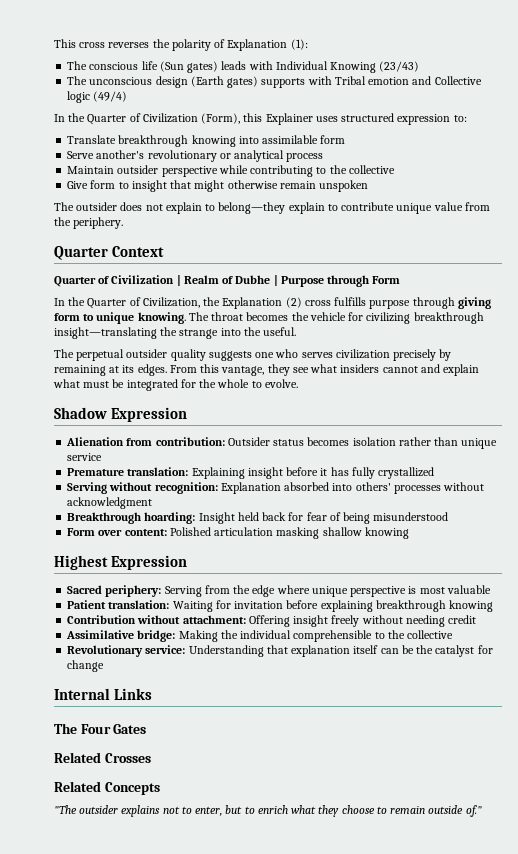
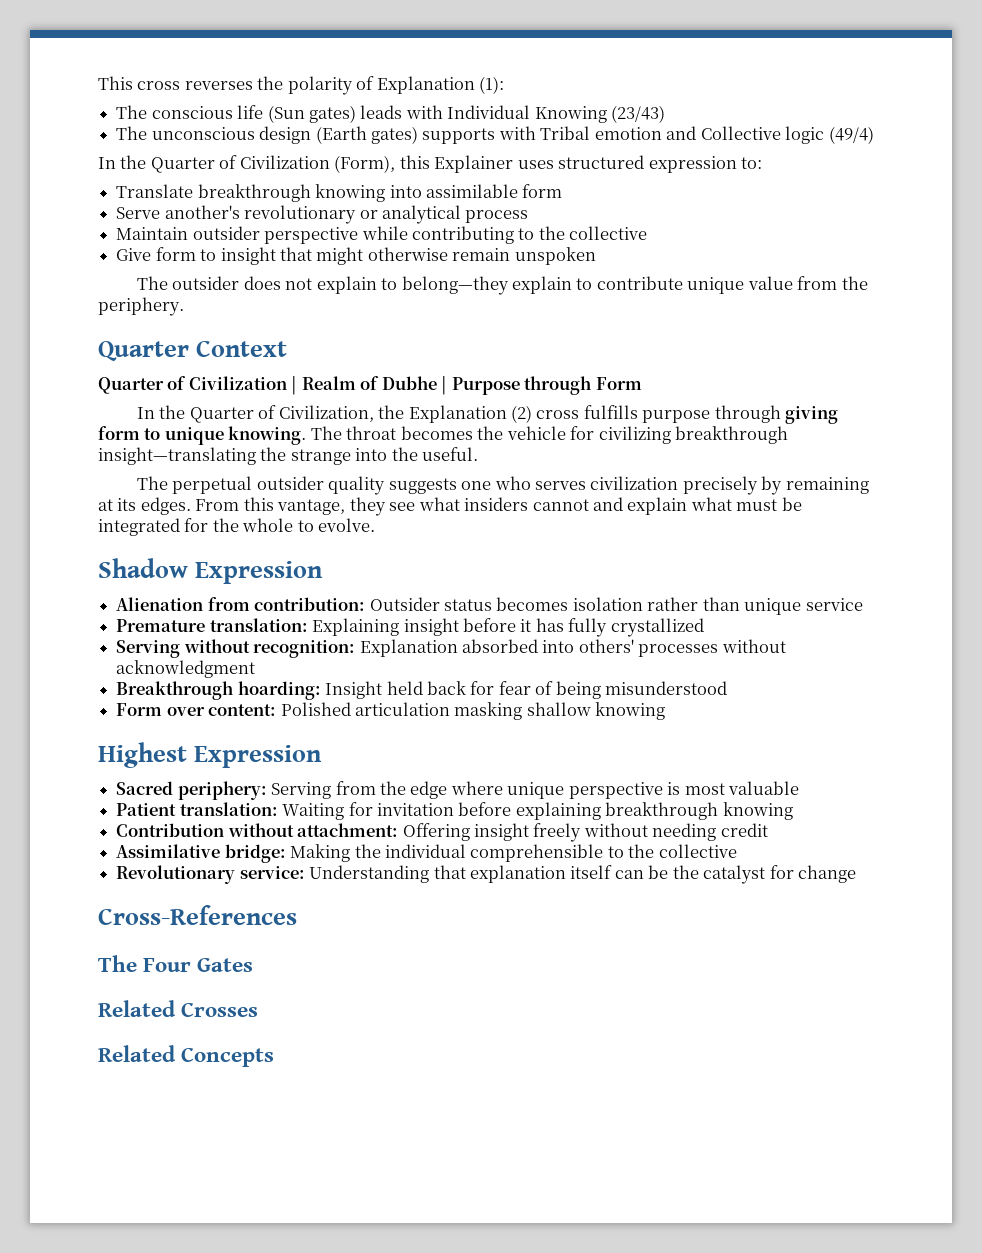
[54,688,153,700] Internal Links -> [98,905,297,925] Cross-References
[54,805,482,817] // "The outsider explains not to enter, but to enrich what they choose to remain outside of." -> (275, 1057) none

